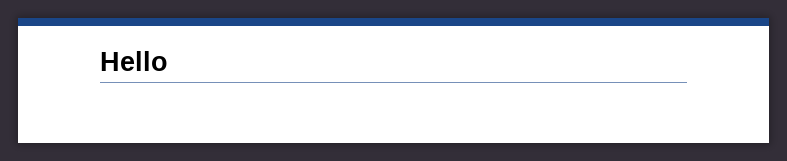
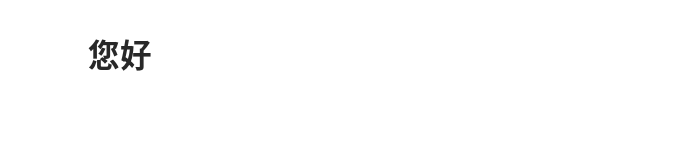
[100,51,168,71] Hello -> [88,39,152,71] 您好

